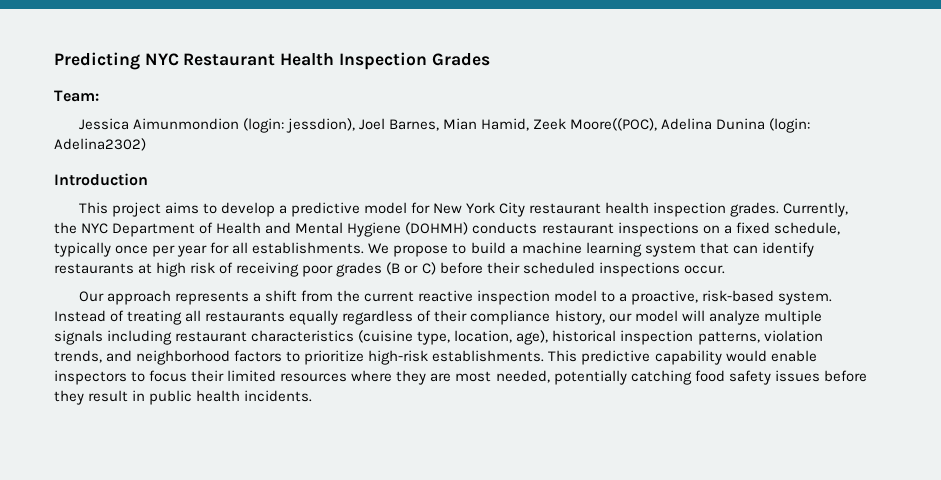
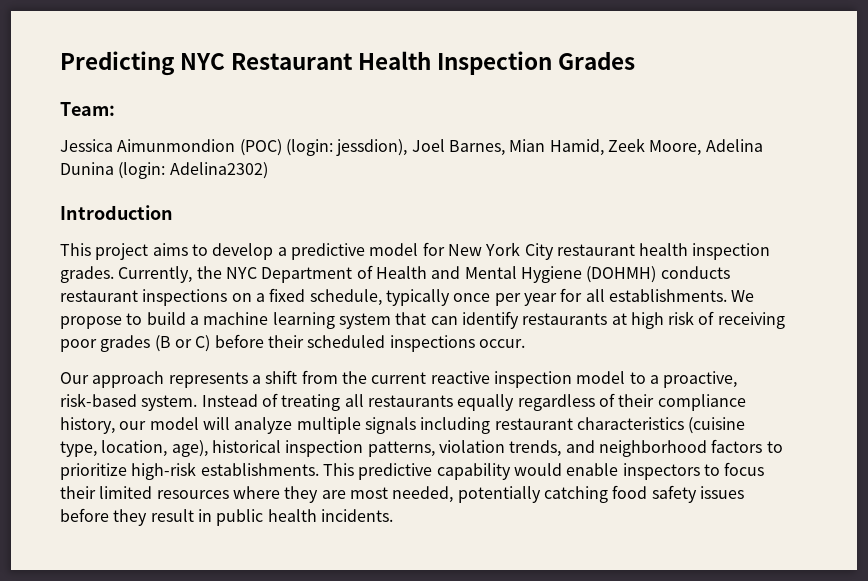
(239, 124) none -> [239,139,282,156] (POC)
[570,118,658,131] Moore((POC), -> [649,140,702,156] Moore,

